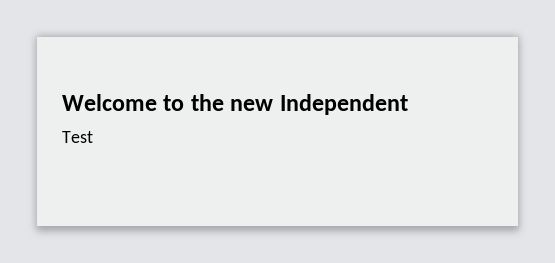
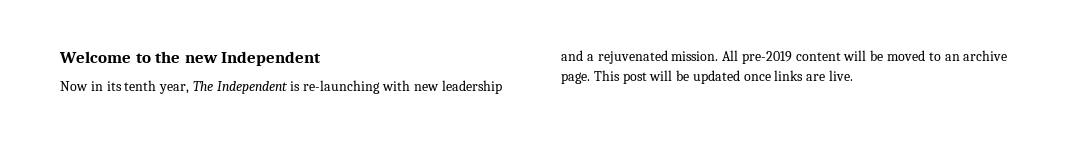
[62,131,93,143] Test -> [60,80,502,94] [561,50,1008,64] [561,70,854,84] Now in its tenth year, The Independent is re-launching with new leadership and a rejuvenated mission. All pre-2019 content will be moved to an archive page. This post will be updated once links are live.

